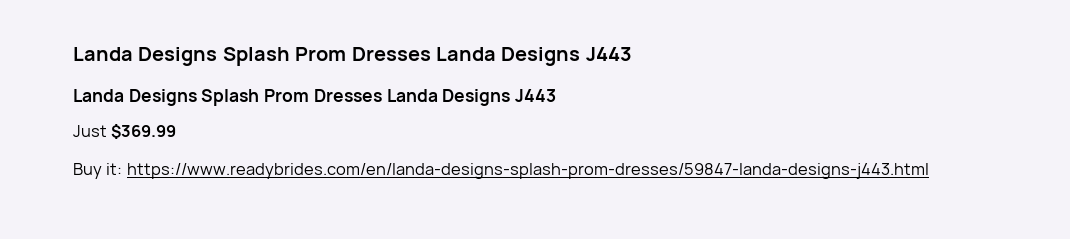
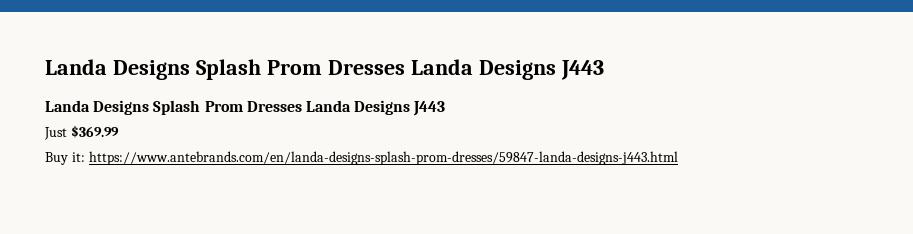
[126,163,929,179] https://www.readybrides.com/en/landa-designs-splash-prom-dresses/59847-landa-designs-j443.html -> [88,151,678,165] https://www.antebrands.com/en/landa-designs-splash-prom-dresses/59847-landa-designs-j443.html

